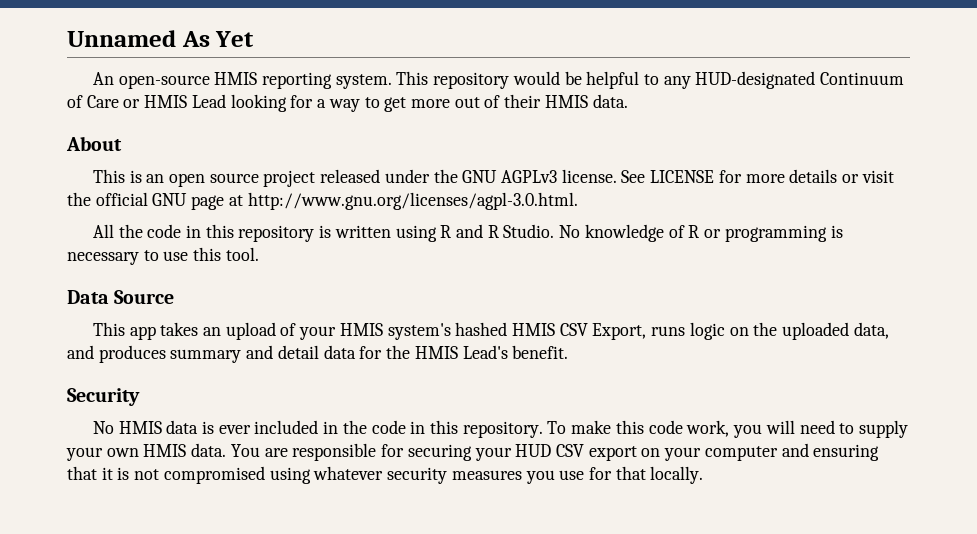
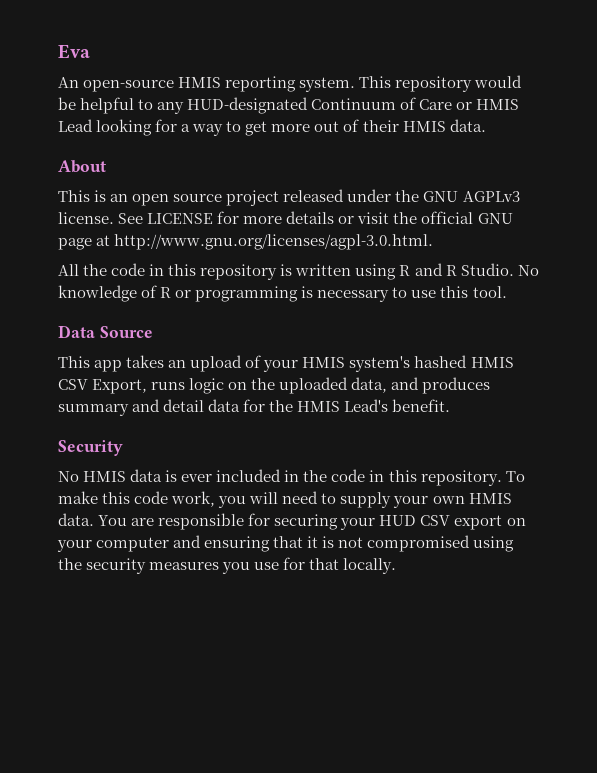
[67,30,255,47] Unnamed As Yet -> [58,44,90,59] Eva
[313,466,384,480] whatever -> [58,558,82,570] the

